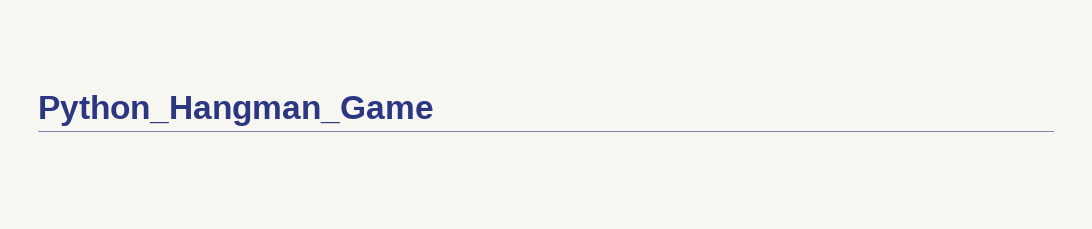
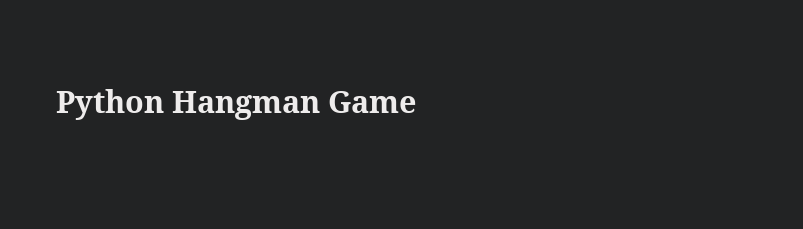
[38,95,434,126] Python_Hangman_Game -> [56,89,417,120] Python Hangman Game

